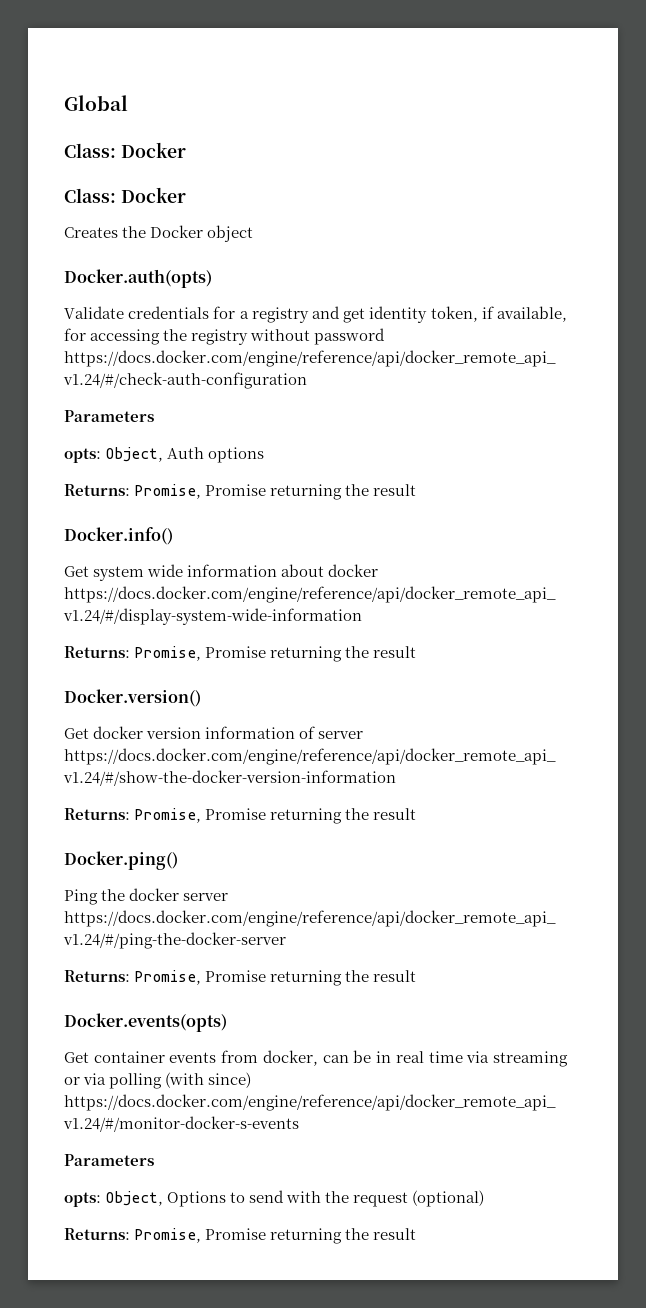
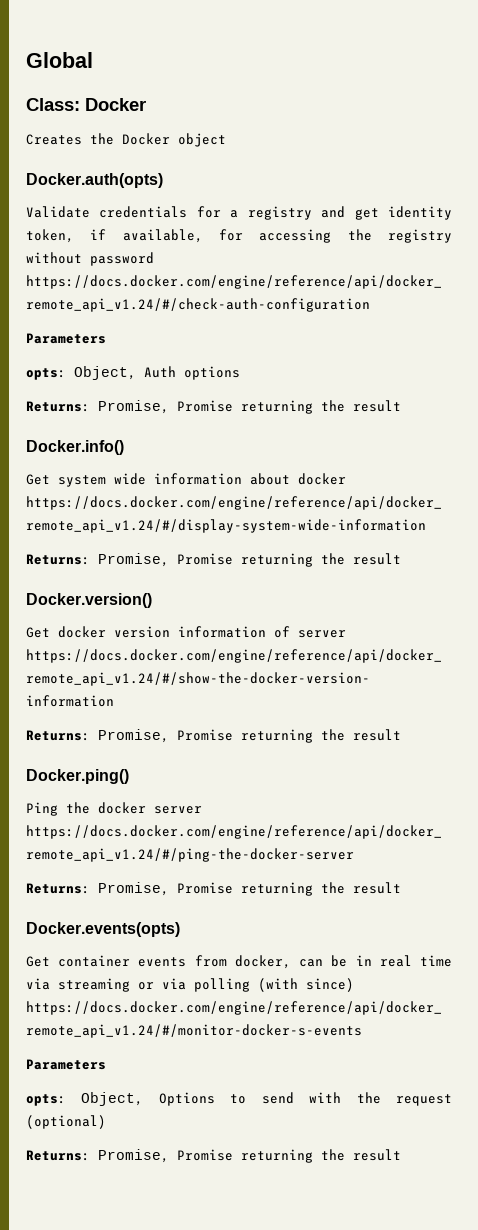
[64,187,186,203] // Class: Docker -> (146, 104) none

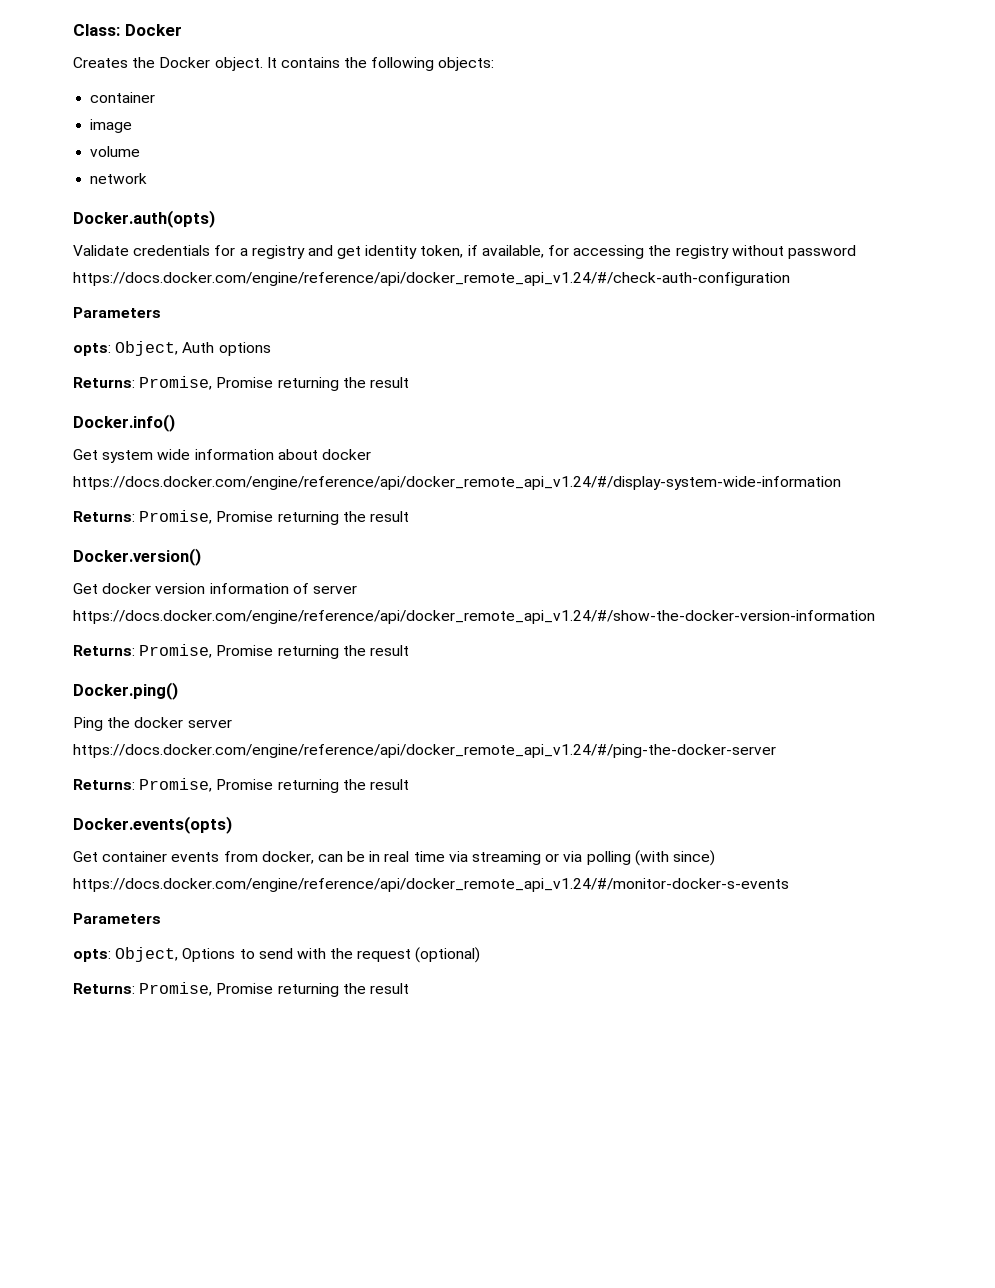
[26,52,93,68] Global // -> (73, 30) none
[178,133,226,147] object -> [214,57,495,71] [90,92,156,103] [90,119,133,133] [90,146,141,157] [90,173,148,184] object. It contains the following objects: // container // image // volume // network

